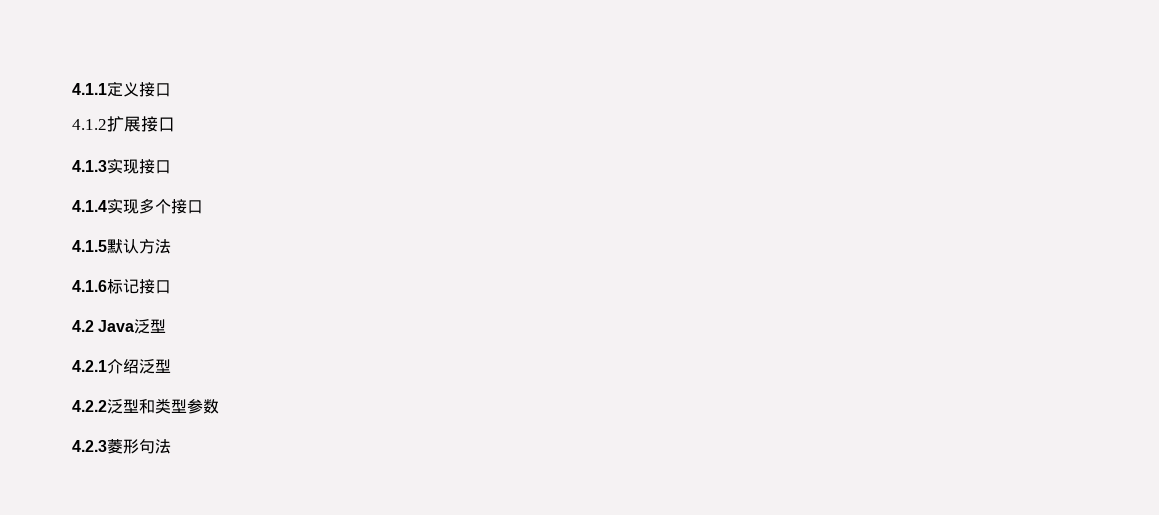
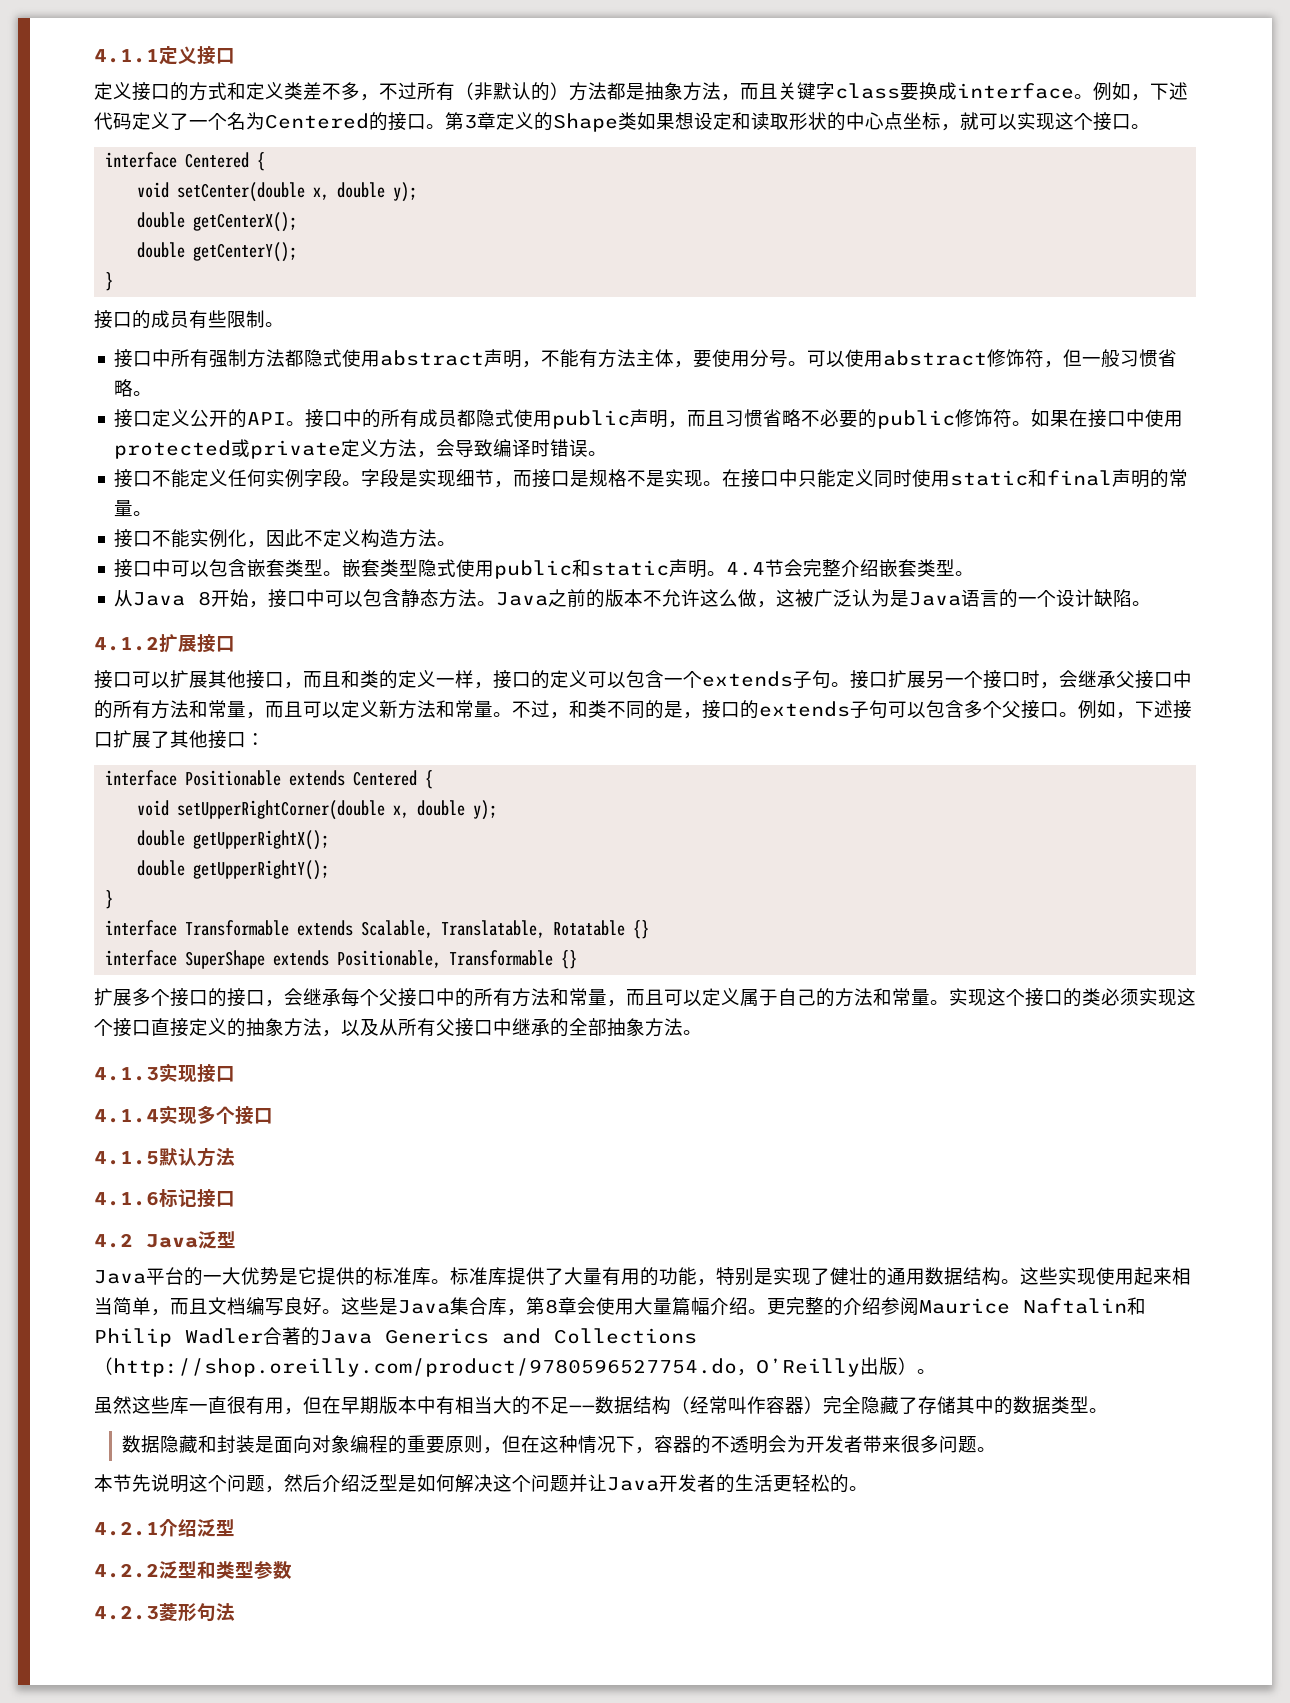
[72,116,175,132] 4.1.2扩展接口 -> [94,82,1188,101] [94,112,1150,132] [105,152,266,171] [137,182,418,202] [137,212,298,232] [137,242,298,262] [105,272,114,291] [94,310,284,329] [114,349,1178,368] [114,379,153,397] [114,409,1184,429] [114,439,608,459] [114,469,1189,488] [114,500,153,517] [114,529,457,548] [114,559,975,579] [114,589,1152,608] [94,634,235,653] [94,670,1192,689] [94,700,1192,719] [94,730,265,749] [105,770,434,789] [137,800,498,820] [137,830,330,850] [137,860,330,880] [105,890,114,909] [105,920,650,939] [105,950,578,969] [94,988,1196,1007] [94,1018,702,1037] 定义接口的方式和定义类差不多，不过所有（非默认的）方法都是抽象方法，而且关键字class要换成interface。例如，下述代码定义了一个名为Centered的接口。第3章定义的Shape类如果想设定和读取形状的中心点坐标，就可以实现这个接口。 // interface Centered { // void setCenter(double x, double y); // double getCenterX(); // double getCenterY(); // } // 接口的成员有些限制。 // 接口中所有强制方法都隐式使用abstract声明，不能有方法主体，要使用分号。可以使用abstract修饰符，但一般习惯省略。 // 接口定义公开的API。接口中的所有成员都隐式使用public声明，而且习惯省略不必要的public修饰符。如果在接口中使用protected或private定义方法，会导致编译时错误。 // 接口不能定义任何实例字段。字段是实现细节，而接口是规格不是实现。在接口中只能定义同时使用static和final声明的常量。 // 接口不能实例化，因此不定义构造方法。 // 接口中可以包含嵌套类型。嵌套类型隐式使用public和static声明。4.4节会完整介绍嵌套类型。 // 从Java 8开始，接口中可以包含静态方法。Java之前的版本不允许这么做，这被广泛认为是Java语言的一个设计缺陷。 // 4.1.2扩展接口 // 接口可以扩展其他接口，而且和类的定义一样，接口的定义可以包含一个extends子句。接口扩展另一个接口时，会继承父接口中的所有方法和常量，而且可以定义新方法和常量。不过，和类不同的是，接口的extends子句可以包含多个父接口。例如，下述接口扩展了其他接口： // interface Positionable extends Centered { // void setUpperRightCorner(double x, double y); // double getUpperRightX(); // double getUpperRightY(); // } // interface Transformable extends Scalable, Translatable, Rotatable {} // interface SuperShape extends Positionable, Transformable {} // 扩展多个接口的接口，会继承每个父接口中的所有方法和常量，而且可以定义属于自己的方法和常量。实现这个接口的类必须实现这个接口直接定义的抽象方法，以及从所有父接口中继承的全部抽象方法。
(167, 326) none -> [94,1267,1191,1286] [94,1297,1146,1316] [94,1327,697,1347] [94,1357,936,1377] [94,1396,1108,1415] [122,1435,997,1454] [94,1474,868,1493] // Java平台的一大优势是它提供的标准库。标准库提供了大量有用的功能，特别是实现了健壮的通用数据结构。这些实现使用起来相当简单，而且文档编写良好。这些是Java集合库，第8章会使用大量篇幅介绍。更完整的介绍参阅Maurice Naftalin和Philip Wadler合著的Java Generics and Collections（http://shop.oreilly.com/product/9780596527754.do，O’Reilly出版）。 // 虽然这些库一直很有用，但在早期版本中有相当大的不足——数据结构（经常叫作容器）完全隐藏了存储其中的数据类型。 // 数据隐藏和封装是面向对象编程的重要原则，但在这种情况下，容器的不透明会为开发者带来很多问题。 // 本节先说明这个问题，然后介绍泛型是如何解决这个问题并让Java开发者的生活更轻松的。

